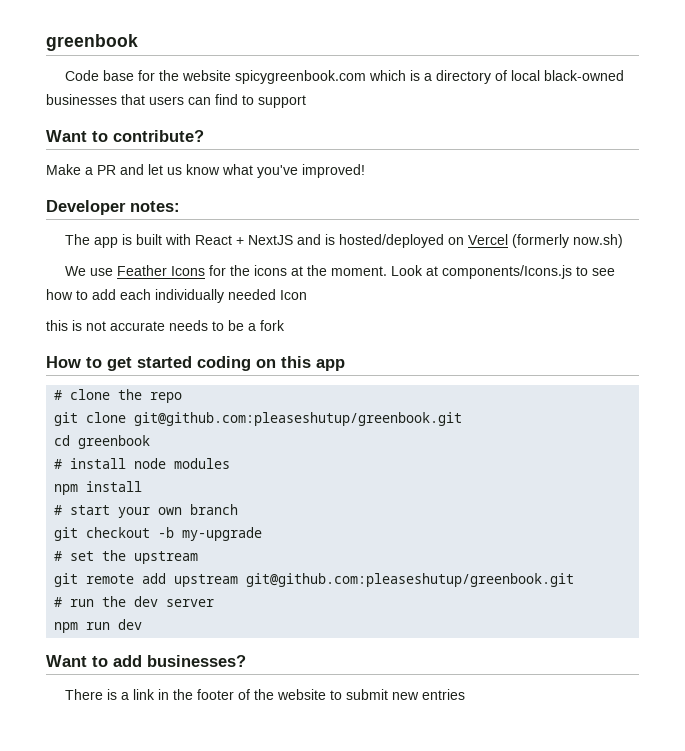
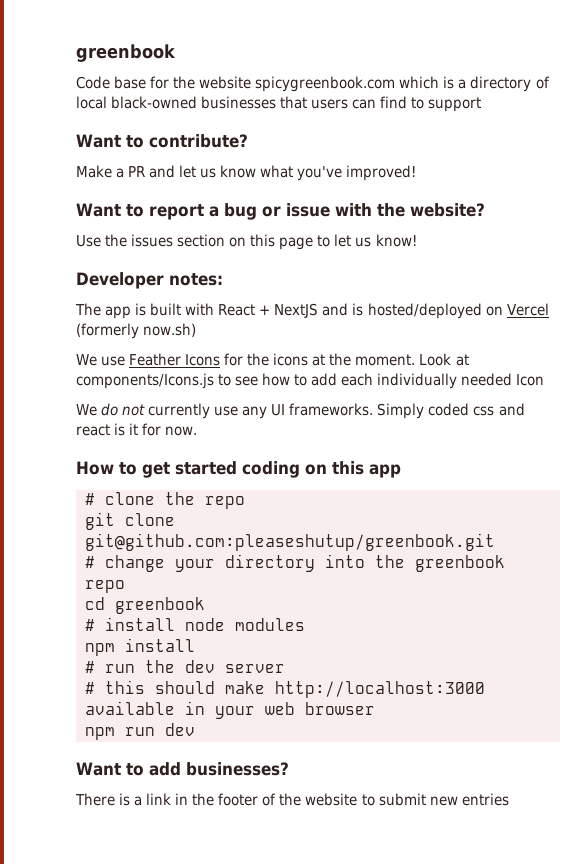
(365, 171) none -> [76,203,485,220] [76,234,417,250] // Want to report a bug or issue with the website? // Use the issues section on this page to let us know!
[46,320,285,331] this is not accurate needs to be a fork -> [76,403,525,419] [76,423,198,436] We do not currently use any UI frameworks. Simply coded css and react is it for now.
(463, 419) none -> [85,554,505,572] [85,580,125,593] // # change your directory into the greenbook repo
[54,504,239,518] [54,527,263,541] [54,550,199,564] [54,573,575,587] // # start your own branch // git checkout -b my-upgrade // # set the upstream // git remote add upstream git@github.com:pleaseshutup/greenbook.git -> (195, 645) none
(215, 603) none -> [85,680,485,698] [85,701,375,719] // # this should make http://localhost:3000 available in your web browser

